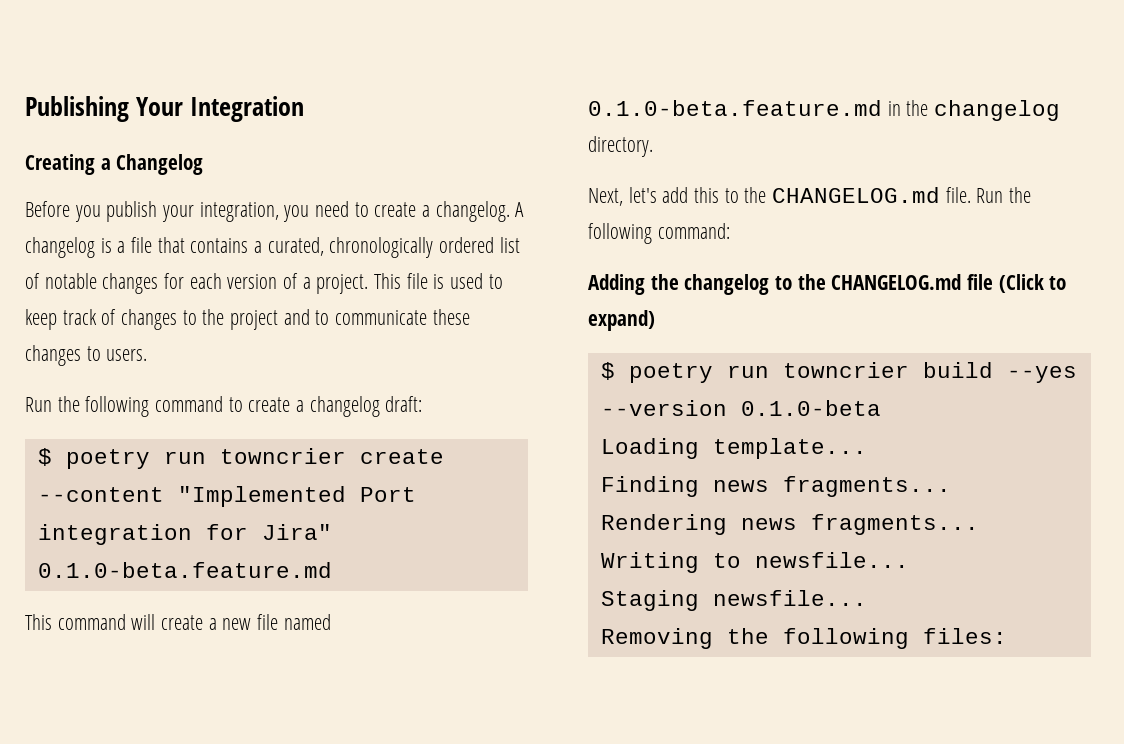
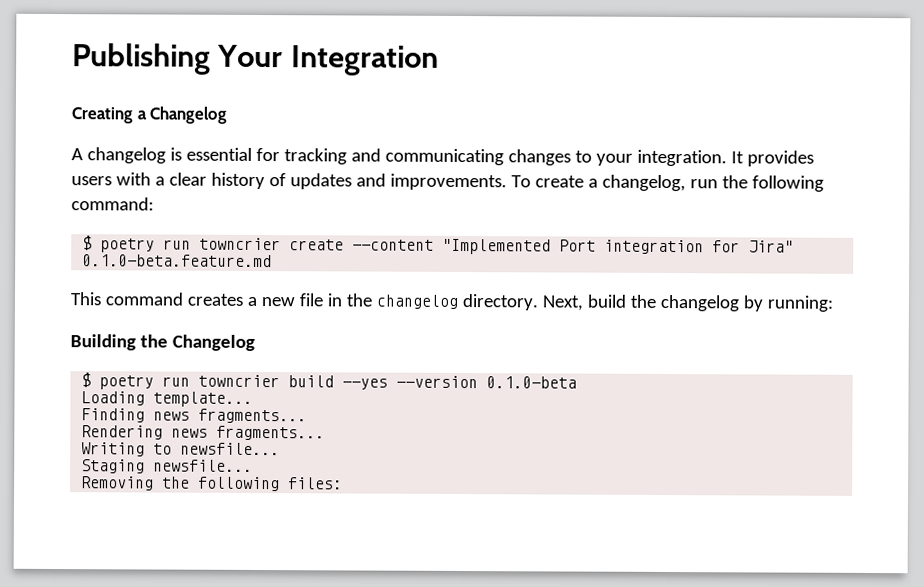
[25,201,525,222] [25,237,520,258] [25,273,503,294] [25,309,470,330] [25,345,148,366] [25,396,423,417] Before you publish your integration, you need to create a changelog. A changelog is a file that contains a curated, chronologically ordered list of notable changes for each version of a project. This file is used to keep track of changes to the project and to communicate these changes to users. // Run the following command to create a changelog draft: -> [71,147,814,167] [71,172,824,192] [71,197,154,211] A changelog is essential for tracking and communicating changes to your integration. It provides users with a clear history of updates and improvements. To create a changelog, run the following command:
[131,614,204,630] will create -> [186,293,243,306] creates
[283,614,331,630] [588,100,882,116] named 0.1.0-beta.feature.md -> (323, 300) none
[588,187,1032,206] [588,223,730,244] [588,274,1067,295] [588,310,655,331] // Next, let's add this to the CHANGELOG.md file. Run the following command: // Adding the changelog to the CHANGELOG.md file (Click to expand) -> [541,294,833,312] [70,334,255,351] Next, build the changelog by running: // Building the Changelog

